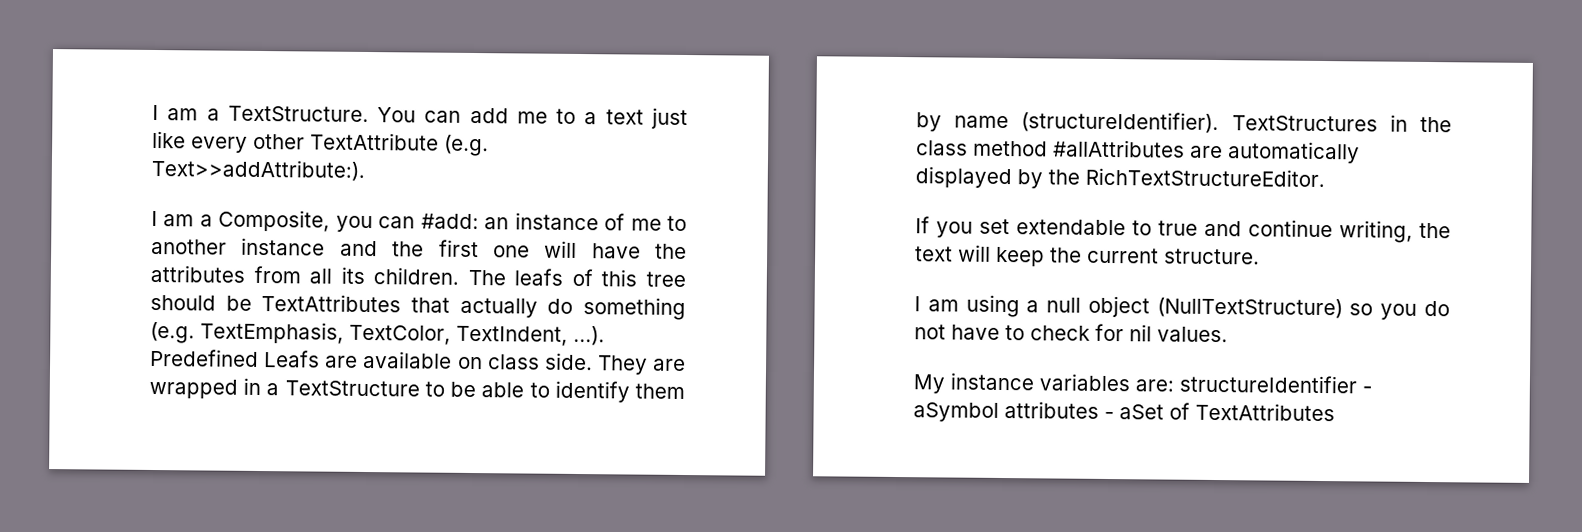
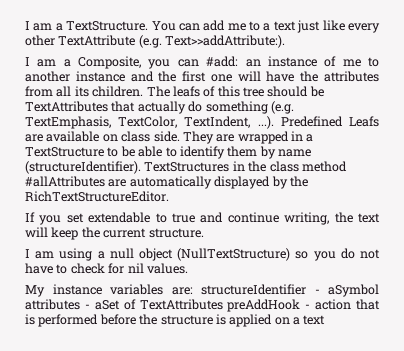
(1335, 412) none -> [227,299,380,312] [25,314,326,327] preAddHook - action that is performed before the structure is applied on a text

